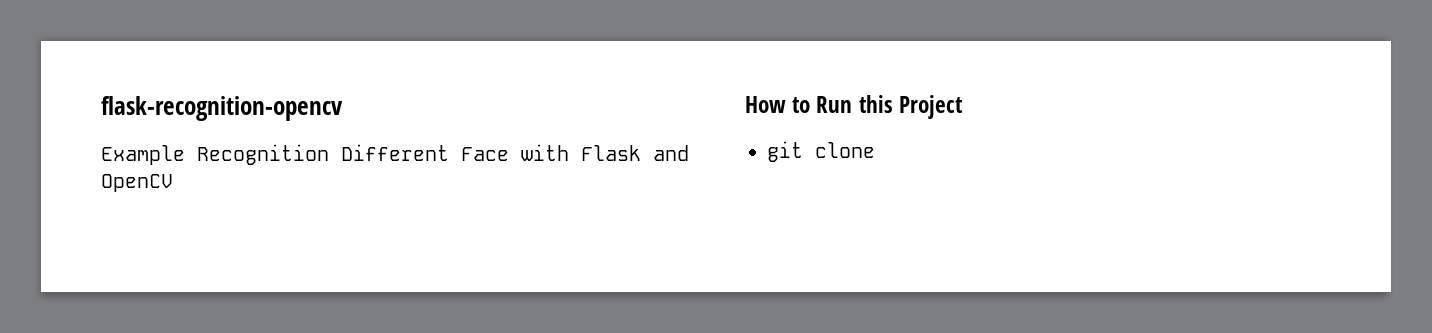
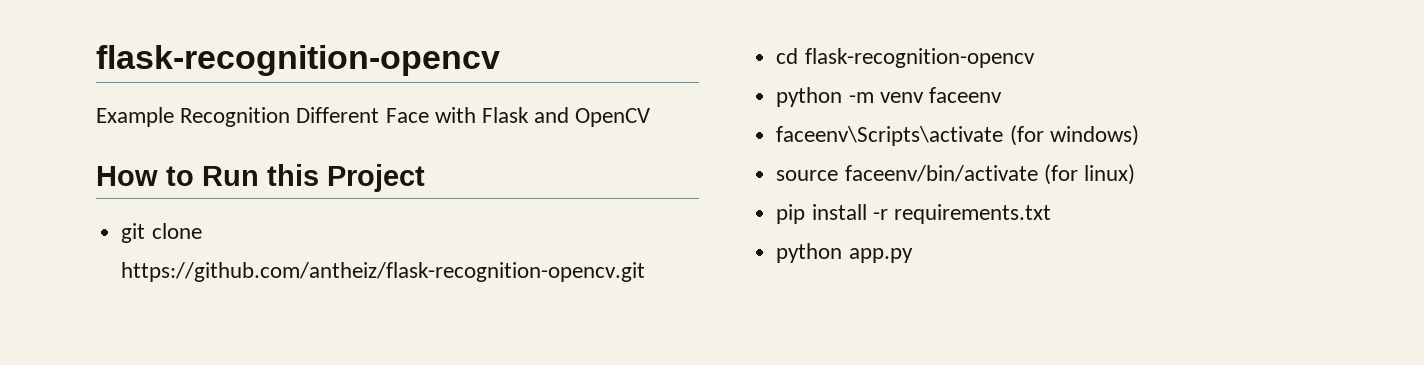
(875, 150) none -> [121,262,646,282] [776,48,1035,68] [776,87,1002,107] [776,125,1139,146] [776,164,1135,185] [776,204,1051,224] [776,243,913,263] https://github.com/antheiz/flask-recognition-opencv.git // cd flask-recognition-opencv // python -m venv faceenv // faceenv\Scripts\activate (for windows) // source faceenv/bin/activate (for linux) // pip install -r requirements.txt // python app.py

